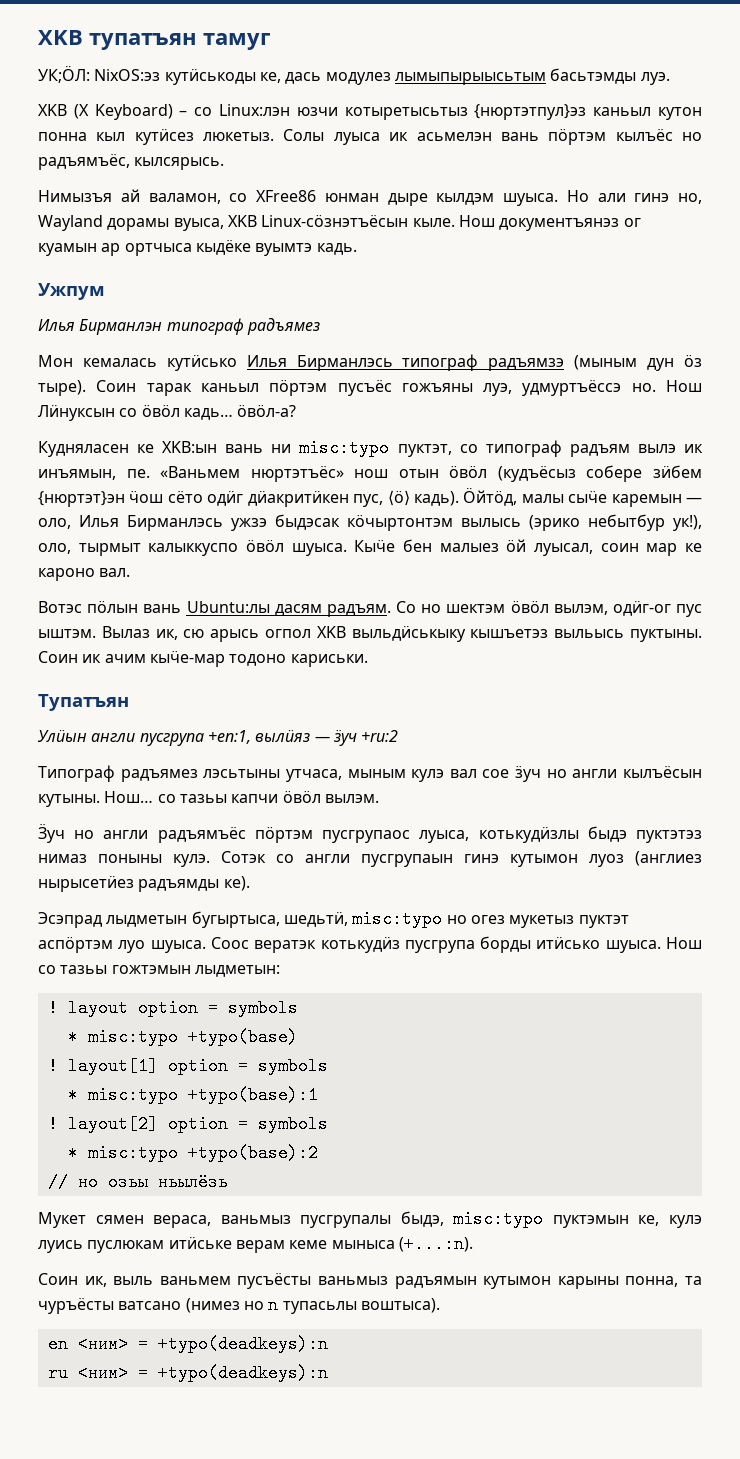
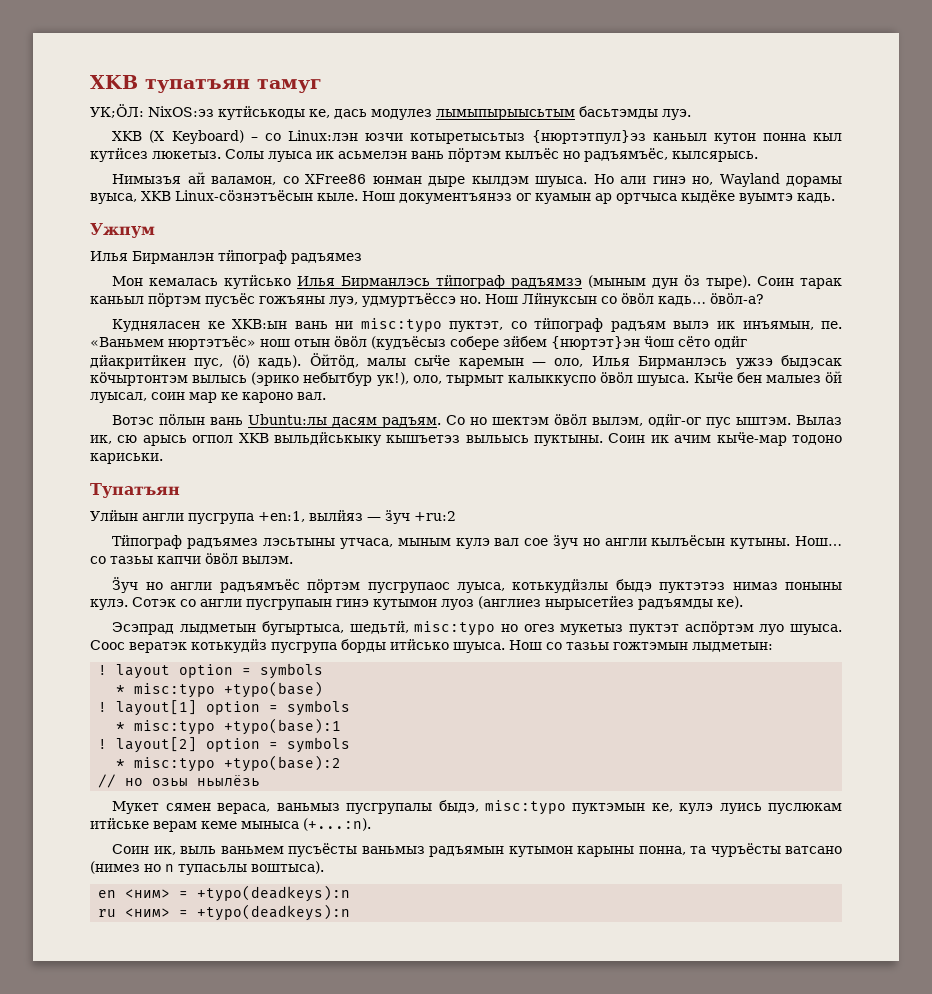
[166,318,244,335] типограф -> [218,250,287,264] тӥпограф
[402,354,479,371] типограф -> [436,275,506,289] тӥпограф
[485,440,562,457] типограф -> [534,318,604,332] тӥпограф
[38,765,115,782] Типограф -> [112,535,183,549] Тӥпограф

